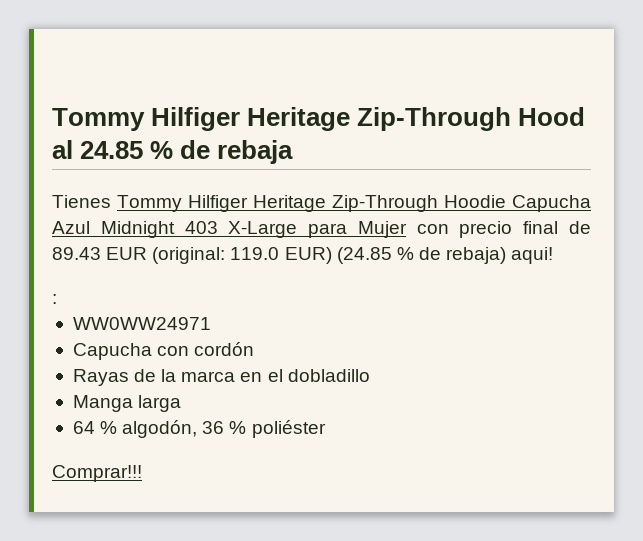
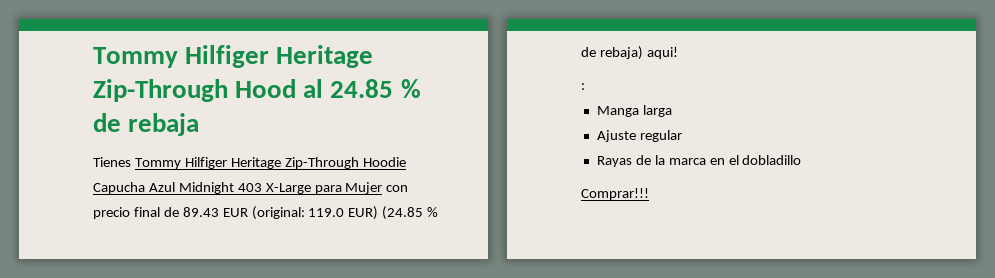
[72,317,211,330] [72,342,255,360] WW0WW24971 // Capucha con cordón -> [596,105,672,117] [596,130,682,142] Manga larga // Ajuste regular
[72,395,182,412] [72,420,326,438] // Manga larga // 64 % algodón, 36 % poliéster -> (802, 160) none

